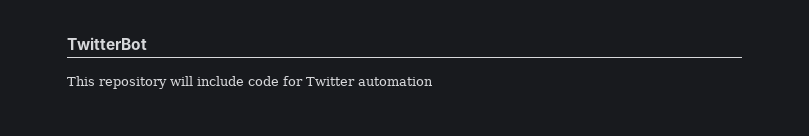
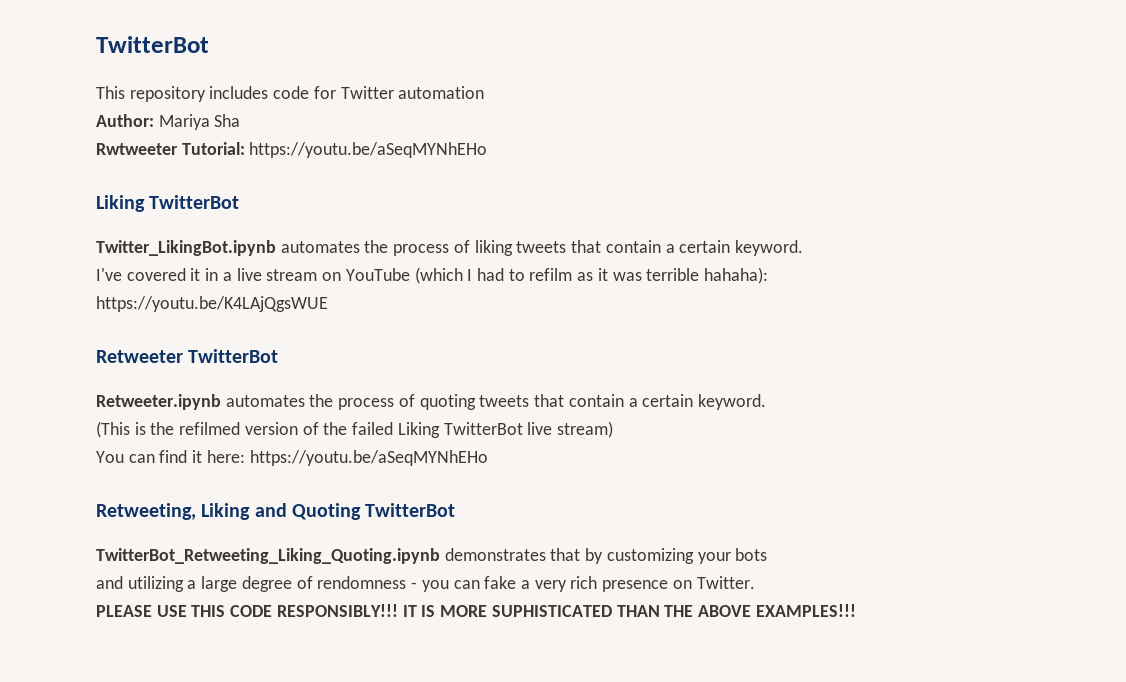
[170,76,244,86] will include -> [209,86,269,99] includes
(433, 81) none -> [96,114,241,130] [96,142,488,158] [96,195,240,212] [96,240,803,256] [96,267,769,284] [96,296,328,312] [96,349,279,363] [96,394,766,410] [96,421,613,438] [96,450,488,466] [96,503,456,520] [96,548,768,564] [96,576,755,592] [96,604,856,617] // Author: Mariya Sha // Rwtweeter Tutorial: https://youtu.be/aSeqMYNhEHo // Liking TwitterBot // Twitter_LikingBot.ipynb automates the process of liking tweets that contain a certain keyword. // I've covered it in a live stream on YouTube (which I had to refilm as it was terrible hahaha): // https://youtu.be/K4LAjQgsWUE // Retweeter TwitterBot // Retweeter.ipynb automates the process of quoting tweets that contain a certain keyword. // (This is the refilmed version of the failed Liking TwitterBot live stream) // You can find it here: https://youtu.be/aSeqMYNhEHo // Retweeting, Liking and Quoting TwitterBot // TwitterBot_Retweeting_Liking_Quoting.ipynb demonstrates that by customizing your bots // and utilizing a large degree of rendomness - you can fake a very rich presence on Twitter. // PLEASE USE THIS CODE RESPONSIBLY!!! IT IS MORE SUPHISTICATED THAN THE ABOVE EXAMPLES!!!

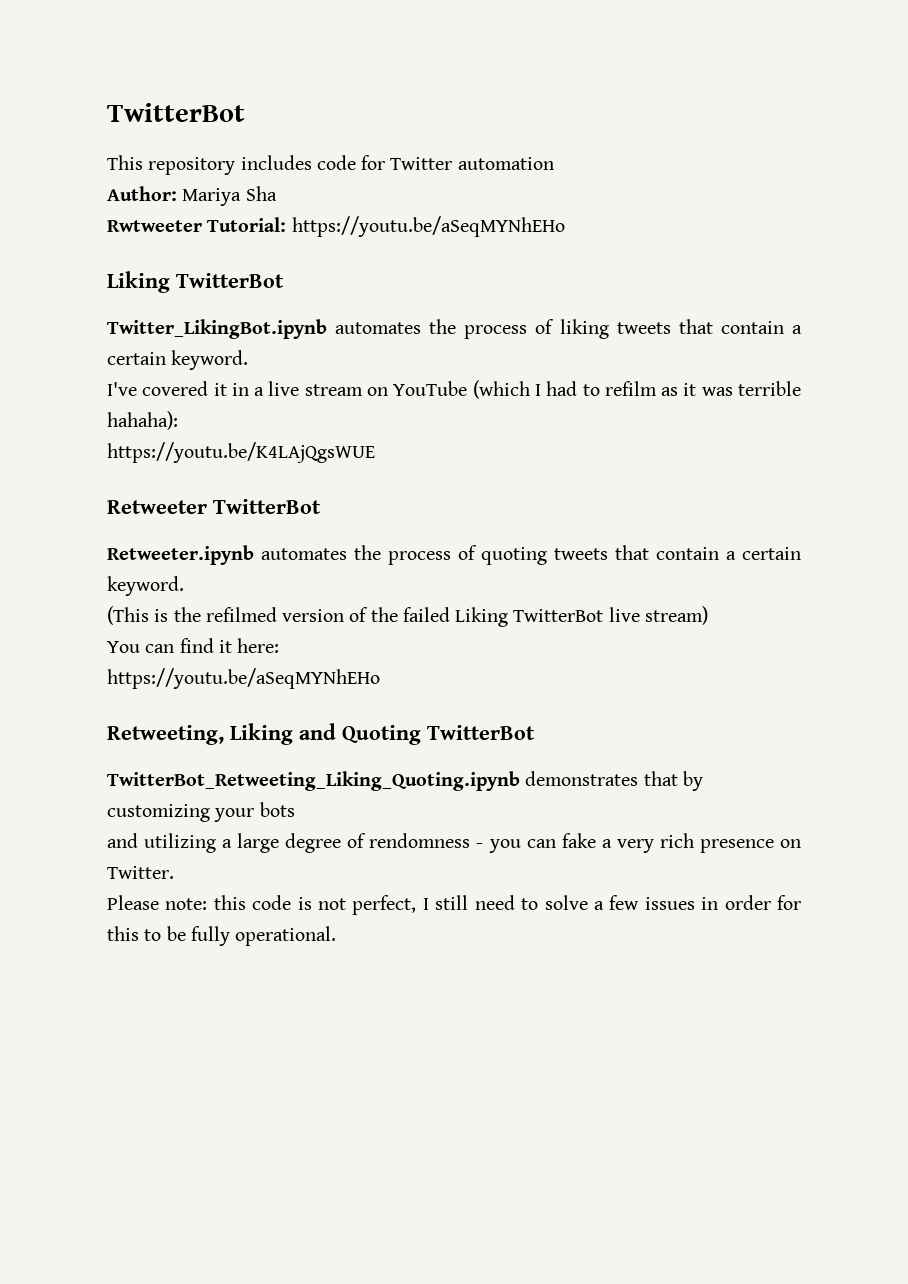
(245, 456) none -> (280, 645) //
[96,604,856,617] PLEASE USE THIS CODE RESPONSIBLY!!! IT IS MORE SUPHISTICATED THAN THE ABOVE EXAMPLES!!! -> [107,895,801,915] [107,926,337,946] Please note: this code is not perfect, I still need to solve a few issues in order for this to be fully operational.

